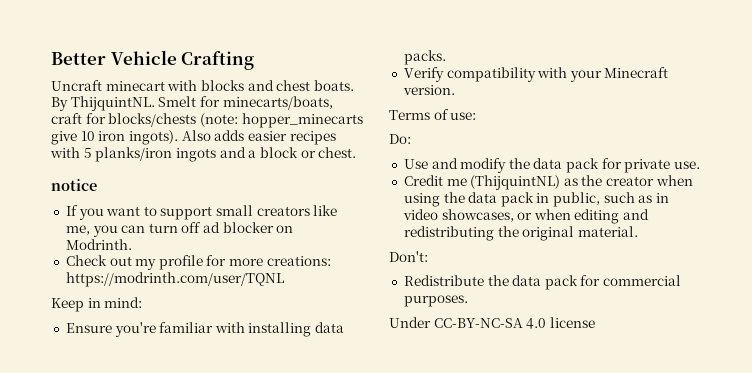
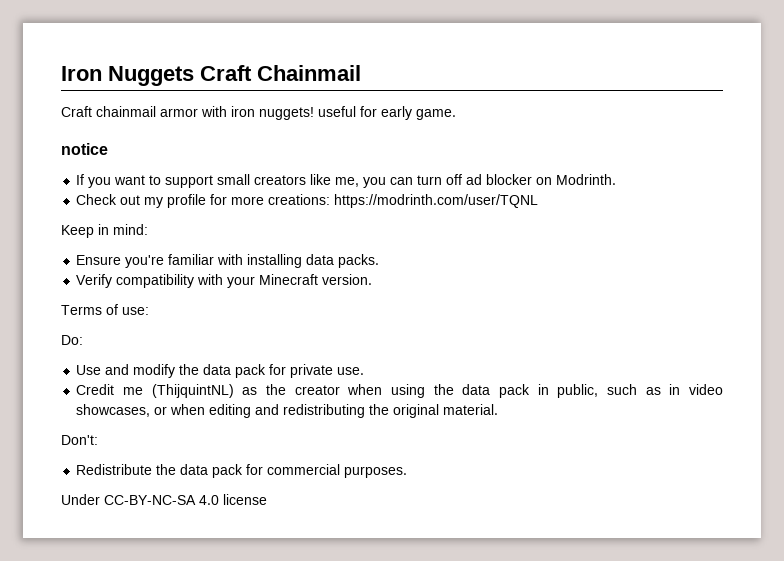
[51,50,255,70] [51,80,354,91] [51,96,333,111] [51,113,363,128] [51,130,336,145] [50,147,357,162] Better Vehicle Crafting // Uncraft minecart with blocks and chest boats. By ThijquintNL. Smelt for minecarts/boats, craft for blocks/chests (note: hopper_minecarts give 10 iron ingots). Also adds easier recipes with 5 planks/iron ingots and a block or chest. -> [61,65,361,86] [61,106,456,120] Iron Nuggets Craft Chainmail // Craft chainmail armor with iron nuggets! useful for early game.

